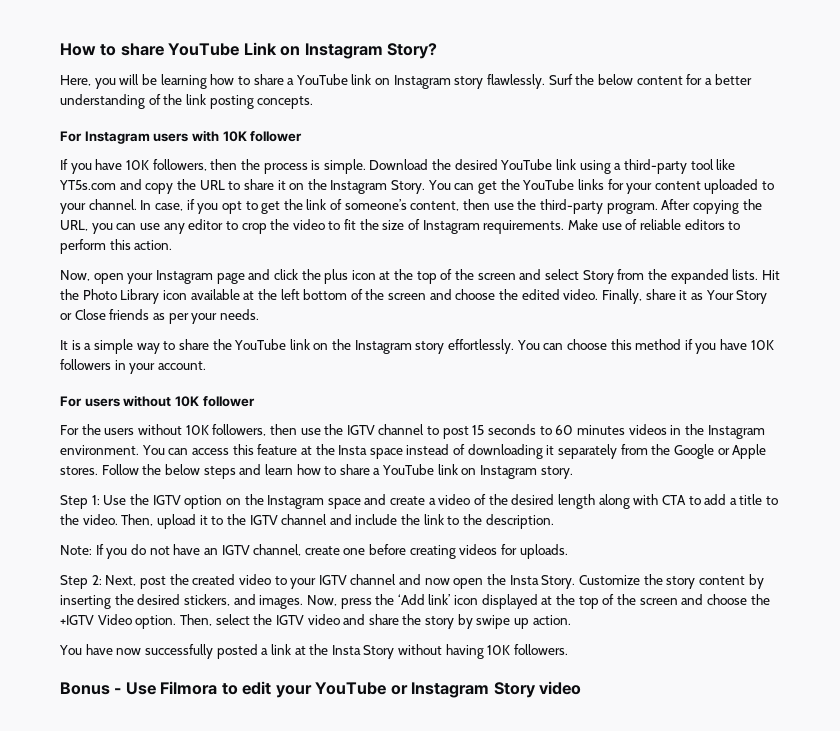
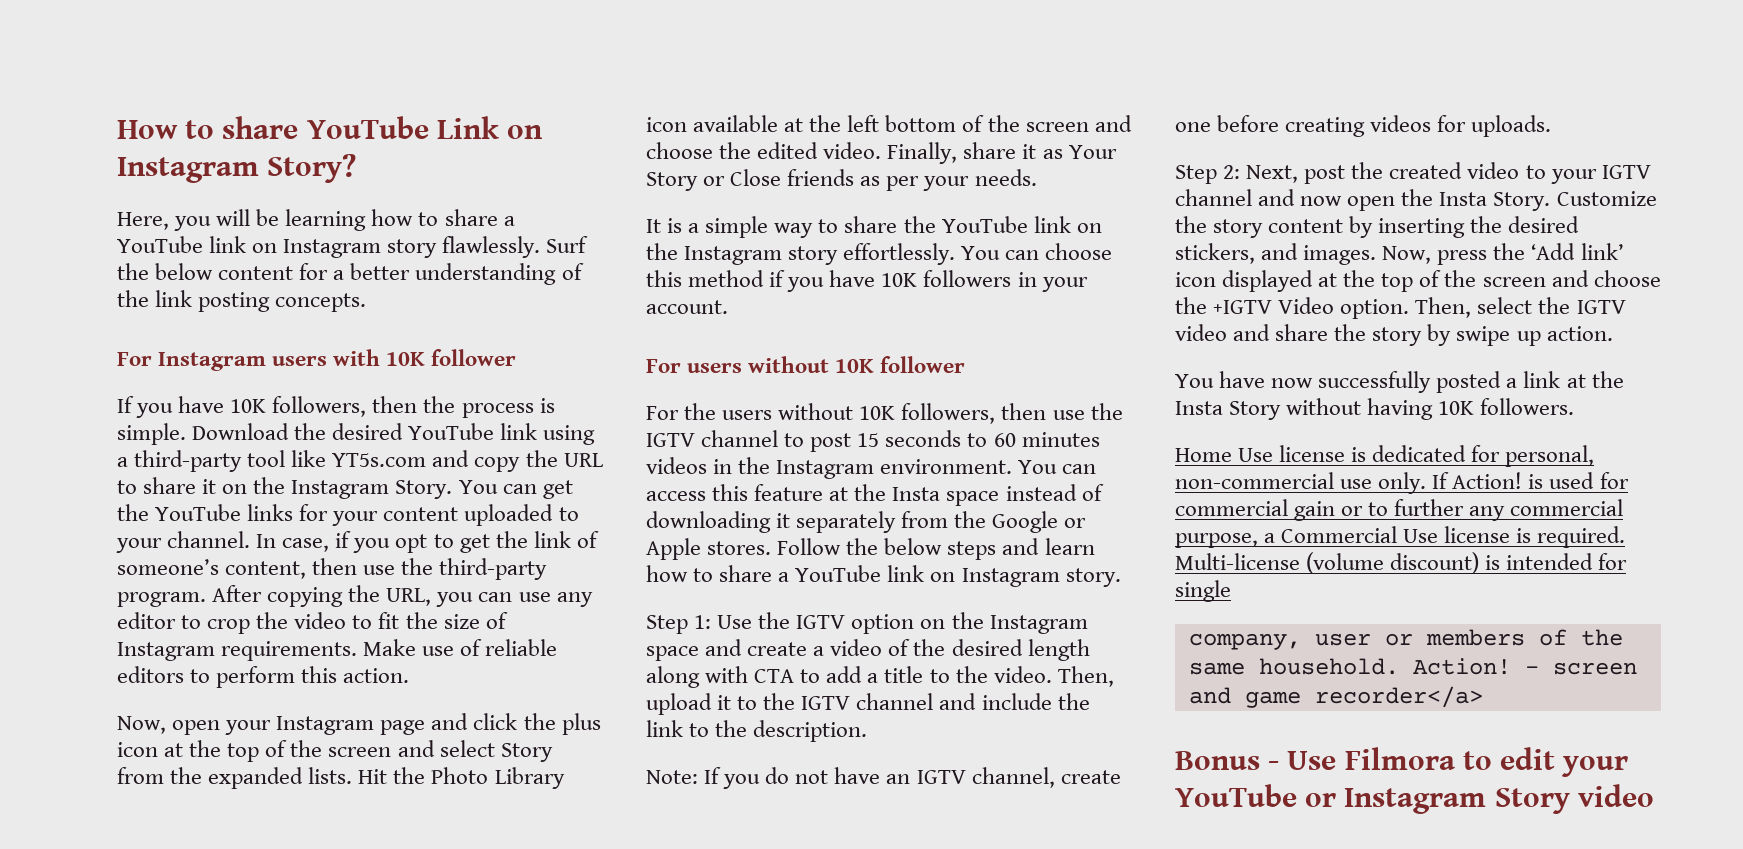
(569, 649) none -> [1175,445,1595,467] [1175,472,1629,494] [1175,499,1624,521] [1175,526,1626,548] [1175,552,1628,574] [1175,580,1231,602] [1188,629,1623,650] [1188,658,1637,675] [1188,686,1483,708] // Home Use license is dedicated for personal, non-commercial use only. If Action! is used for commercial gain or to further any commercial purpose, a Commercial Use license is required. Multi-license (volume discount) is intended for single // company, user or members of the same household. Action! - screen and game recorder</a>

